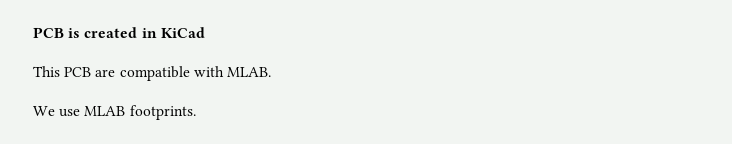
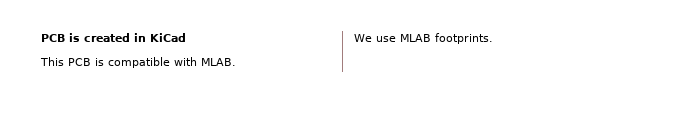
[95,69,116,77] are -> [95,58,104,66] is

